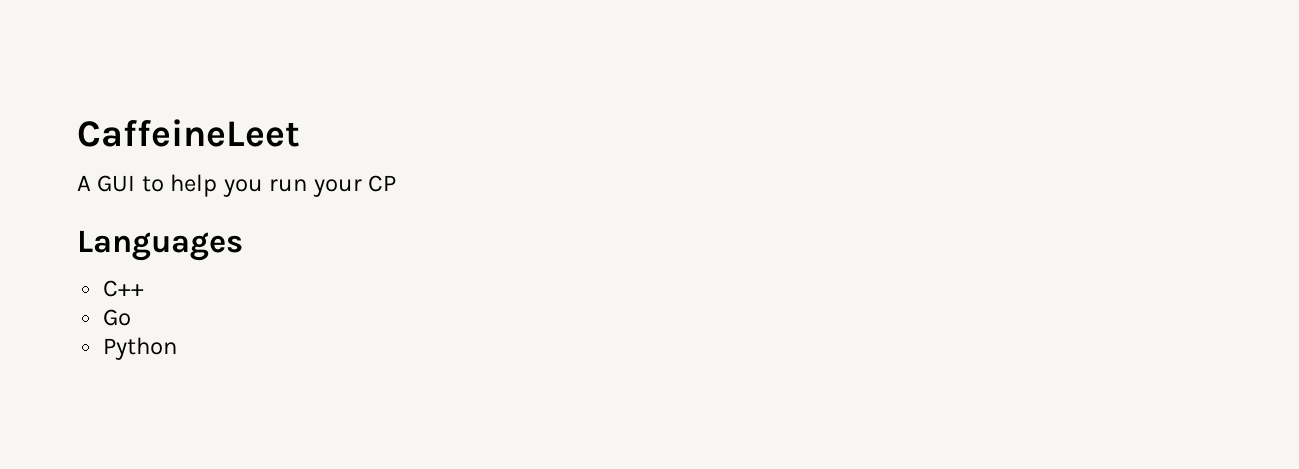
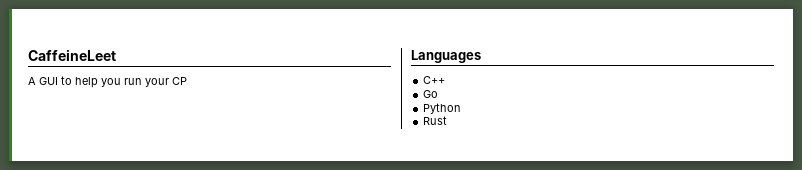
(178, 348) none -> [423,116,448,125] // Rust

